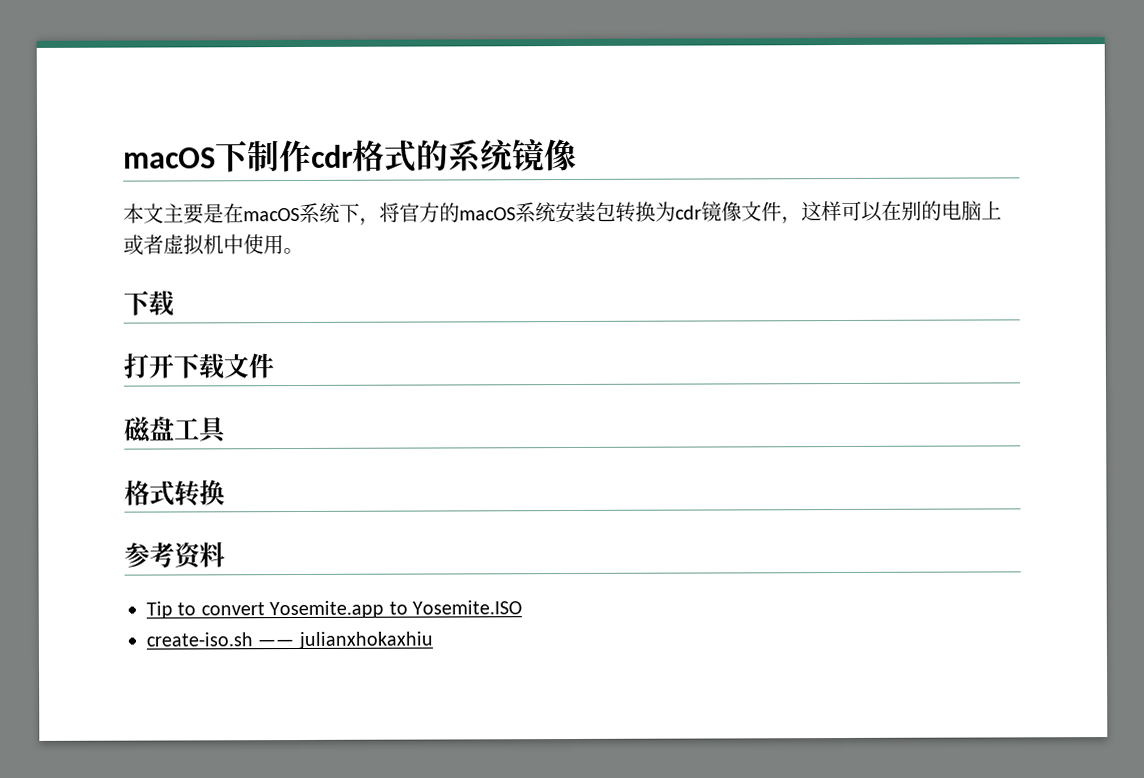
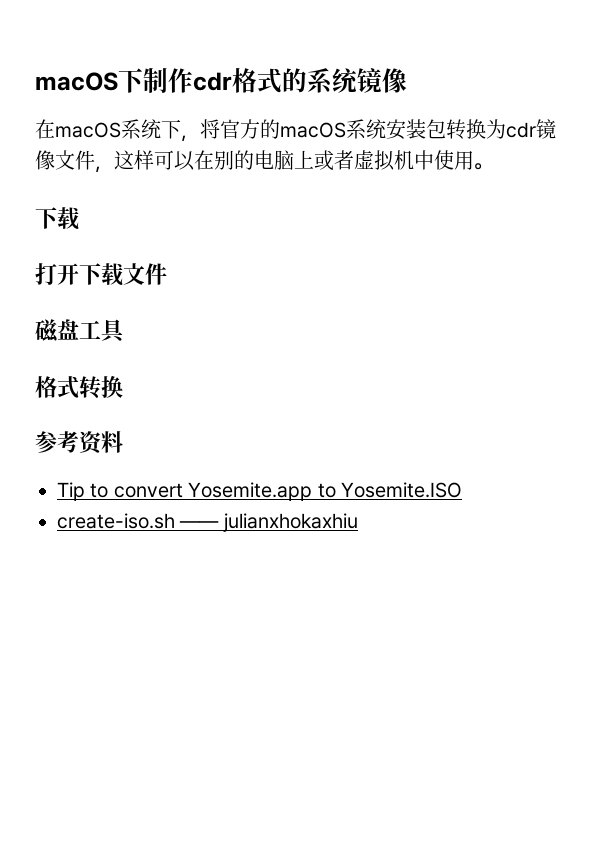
[123,203,224,225] 本文主要是 -> (407, 80) none

